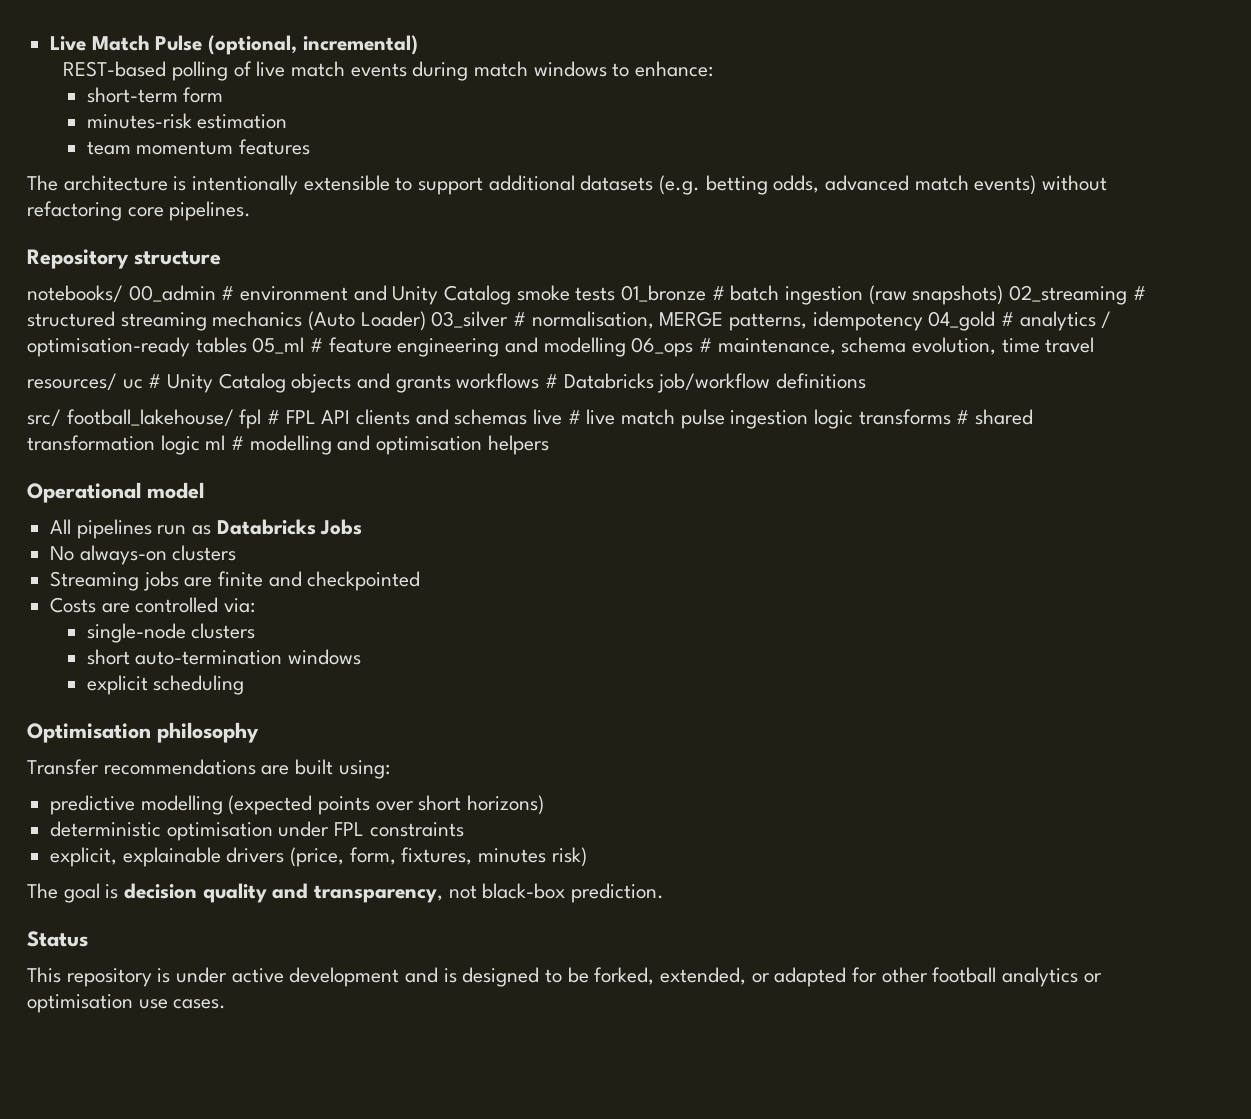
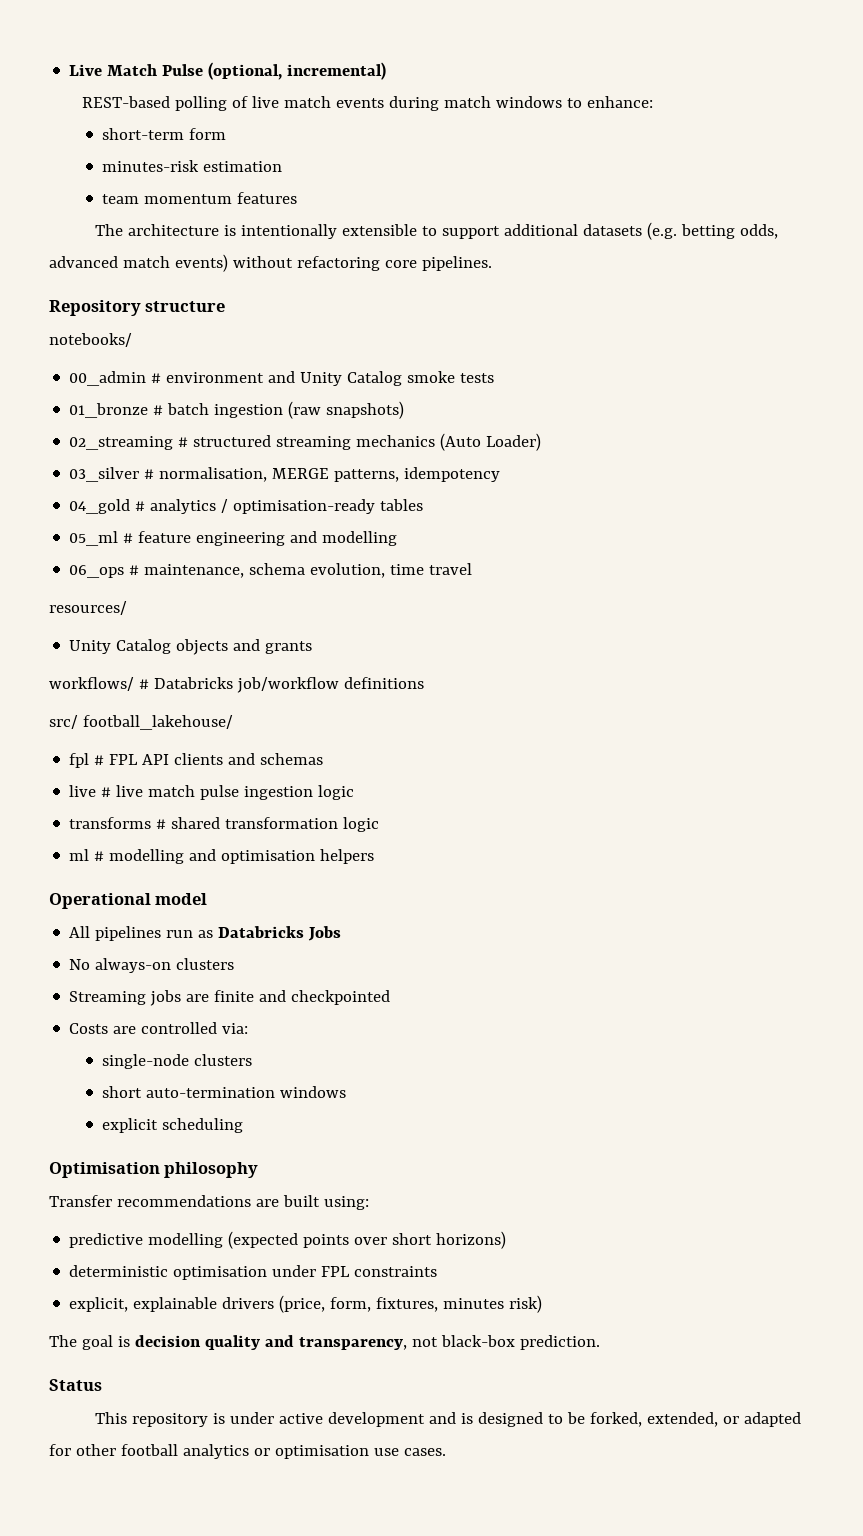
(123, 294) none -> (132, 340) //
(616, 294) none -> (495, 378) //
(1004, 295) none -> (405, 410) //
(426, 321) none -> (542, 442) //
(923, 321) none -> (501, 474) //
(247, 345) none -> (424, 505) //
(626, 347) none -> (398, 538) //
[122,374,162,389] uc # -> (127, 608) //
[456,373,540,389] workflows -> [49,677,134,691] // workflows/
(234, 418) none -> (233, 722) //
(528, 417) none -> (324, 759) //
(854, 419) none -> (355, 792) //
(200, 445) none -> (380, 824) //

